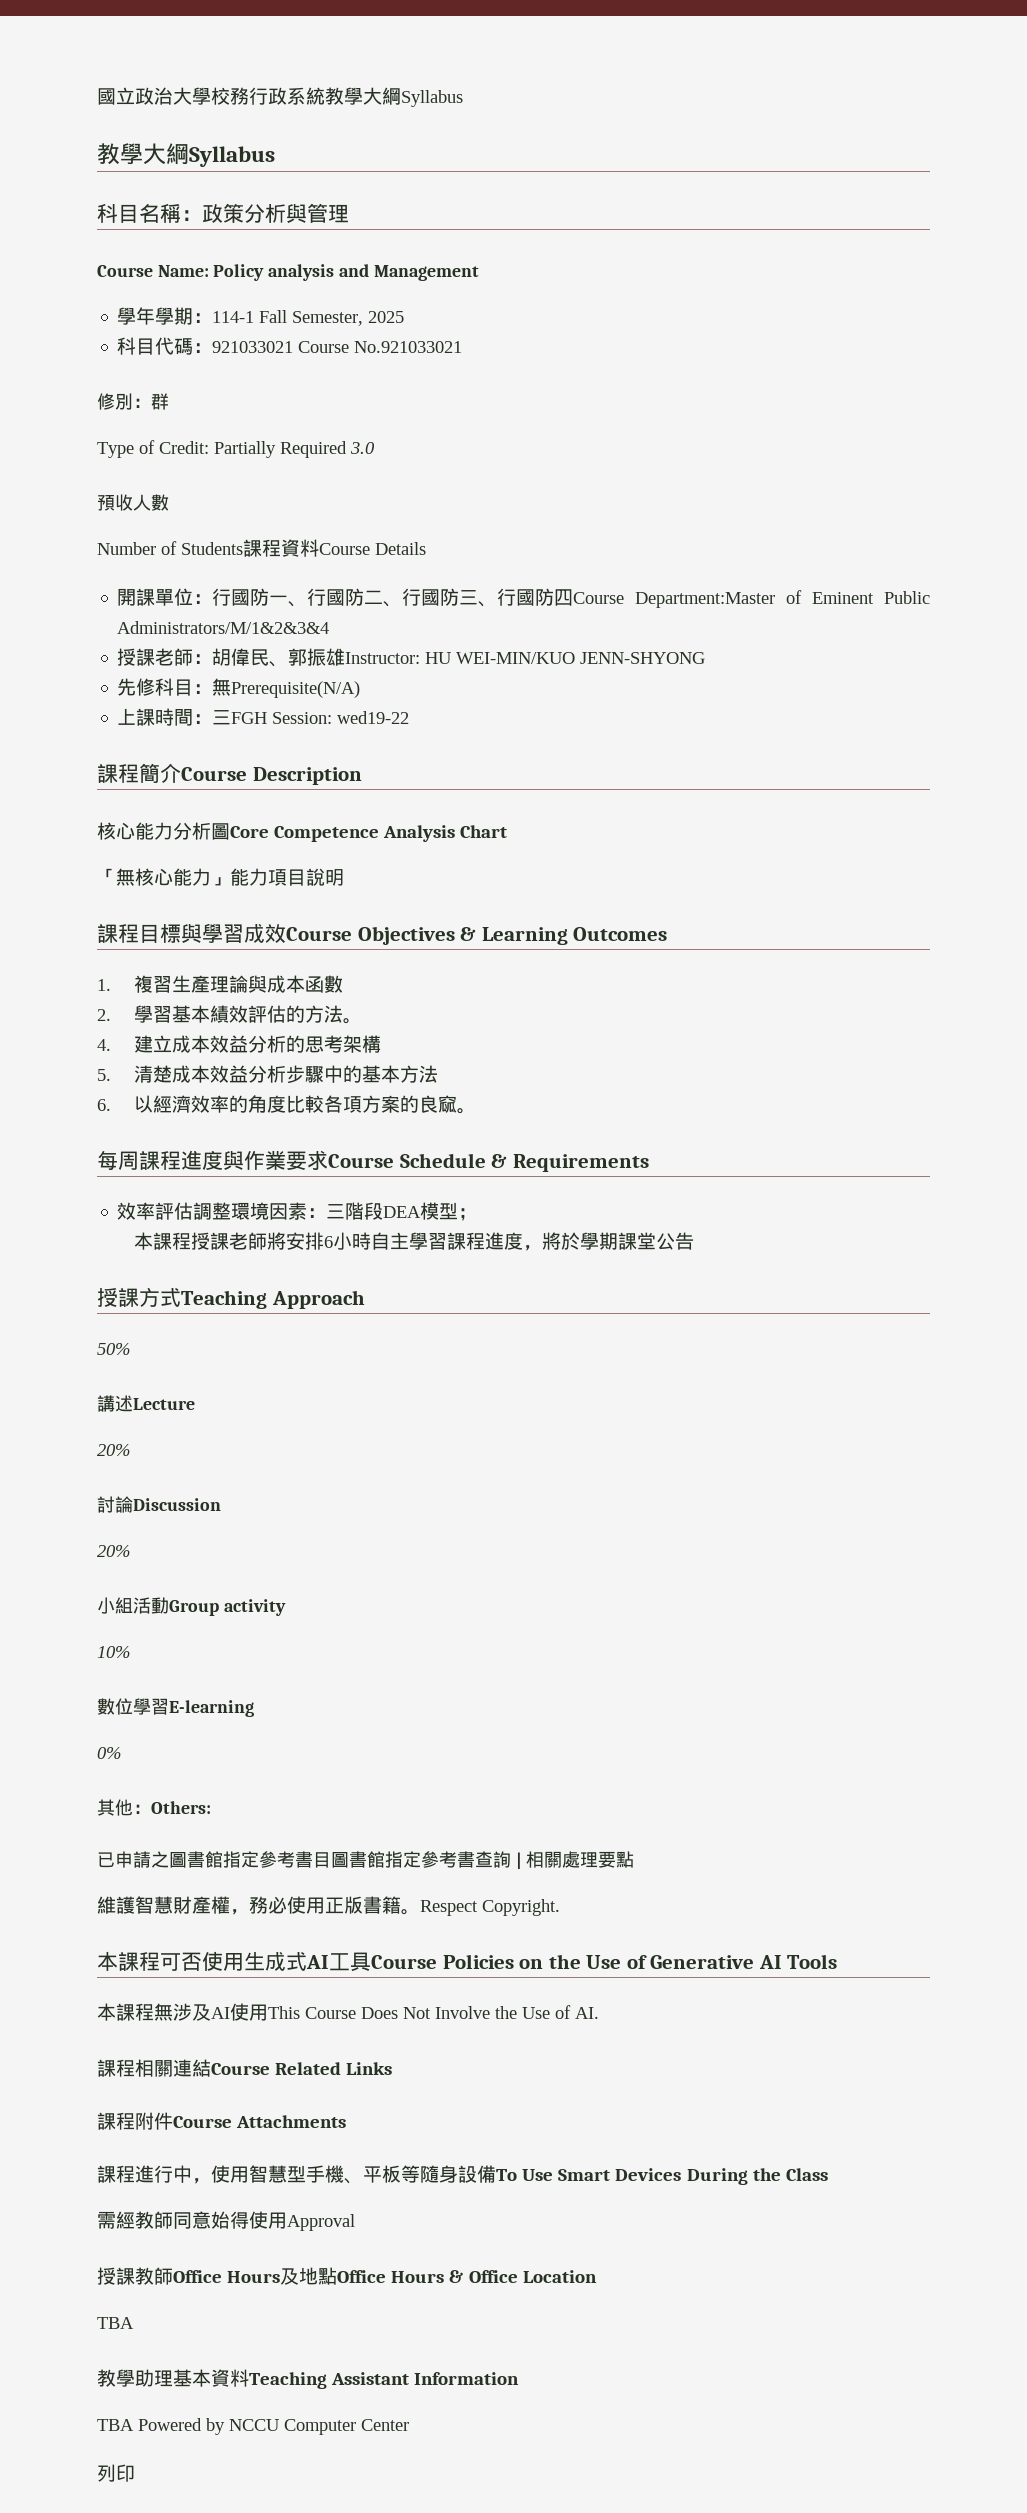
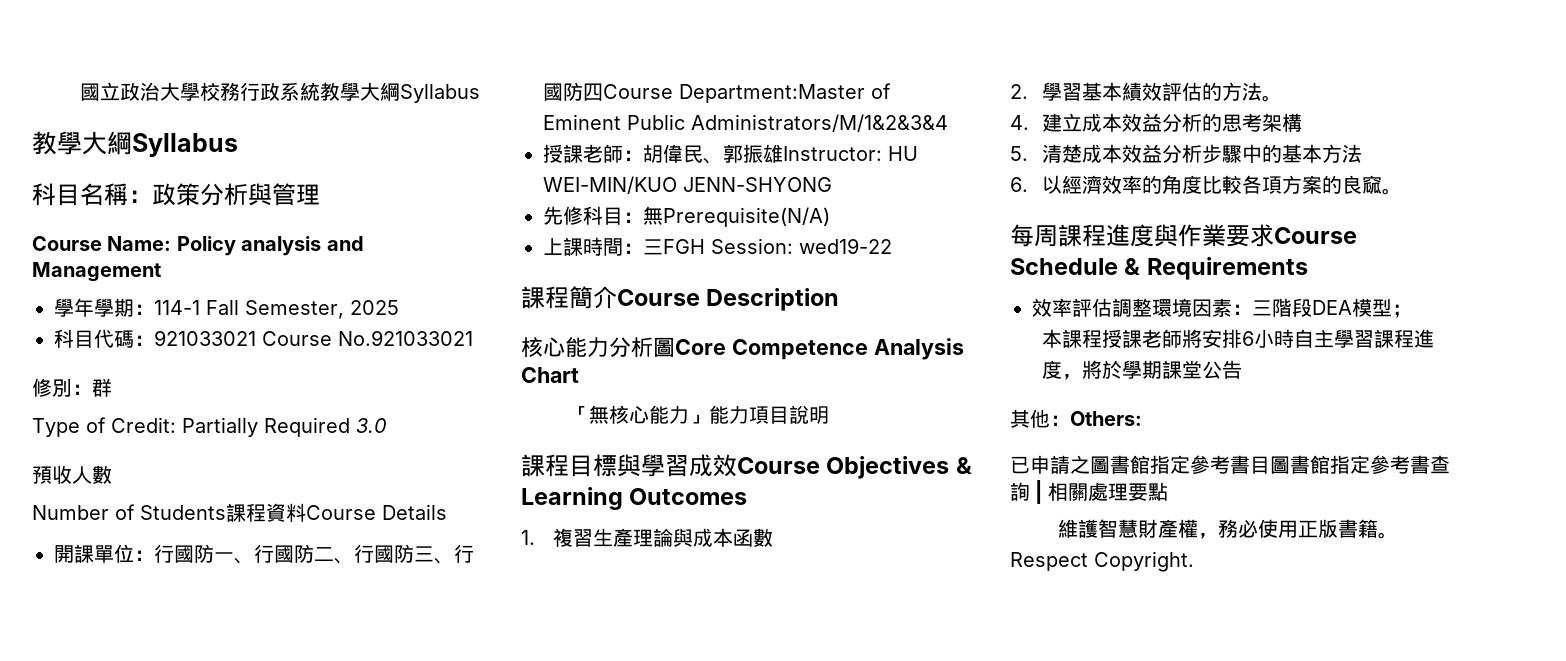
[97,1287,365,1309] [97,1343,130,1355] [97,1395,195,1412] [97,1444,130,1456] [97,1496,221,1513] [97,1545,130,1557] [97,1597,286,1616] [97,1646,130,1658] [97,1698,254,1717] [97,1747,121,1759] // 授課方式Teaching Approach // 50% // 講述Lecture // 20% // 討論Discussion // 20% // 小組活動Group activity // 10% // 數位學習E-learning // 0% -> (1243, 369) none
[97,1951,838,1972] [97,2003,599,2021] [97,2059,393,2077] [97,2112,347,2130] [97,2165,828,2185] [97,2211,355,2231] [97,2267,597,2285] [97,2317,134,2329] [97,2369,520,2389] [97,2418,409,2435] [97,2464,135,2482] // 本課程可否使用生成式AI工具Course Policies on the Use of Generative AI Tools // 本課程無涉及AI使用This Course Does Not Involve the Use of AI. // 課程相關連結Course Related Links // 課程附件Course Attachments // 課程進行中，使用智慧型手機、平板等隨身設備To Use Smart Devices During the Class // 需經教師同意始得使用Approval // 授課教師Office Hours及地點Office Hours & Office Location // TBA // 教學助理基本資料Teaching Assistant Information // TBA Powered by NCCU Computer Center // 列印 -> (1194, 561) none

